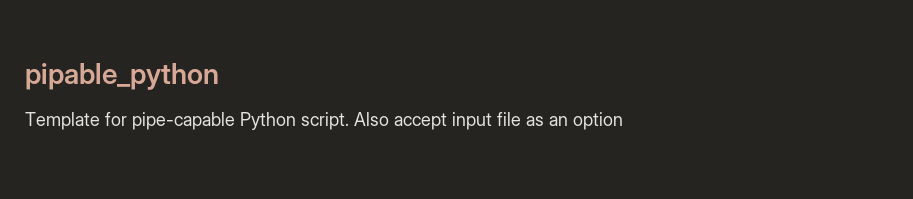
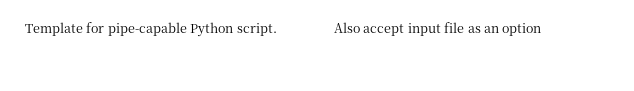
[25,63,219,90] pipable_python // -> (25, 29) none

